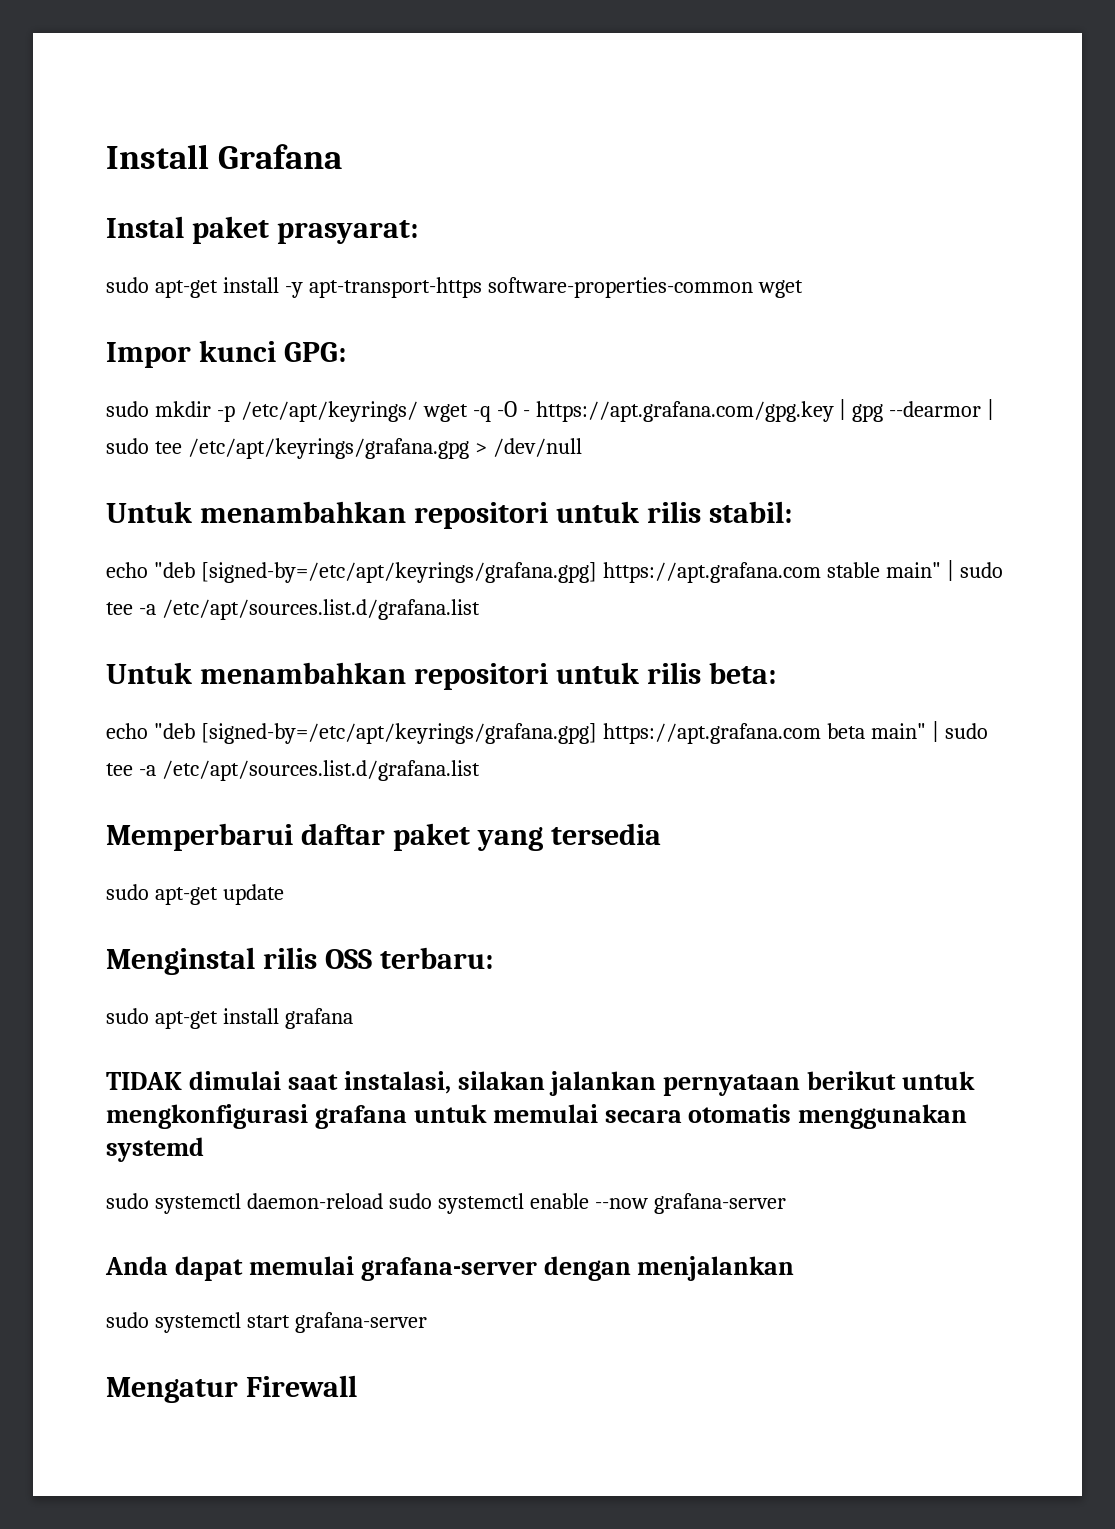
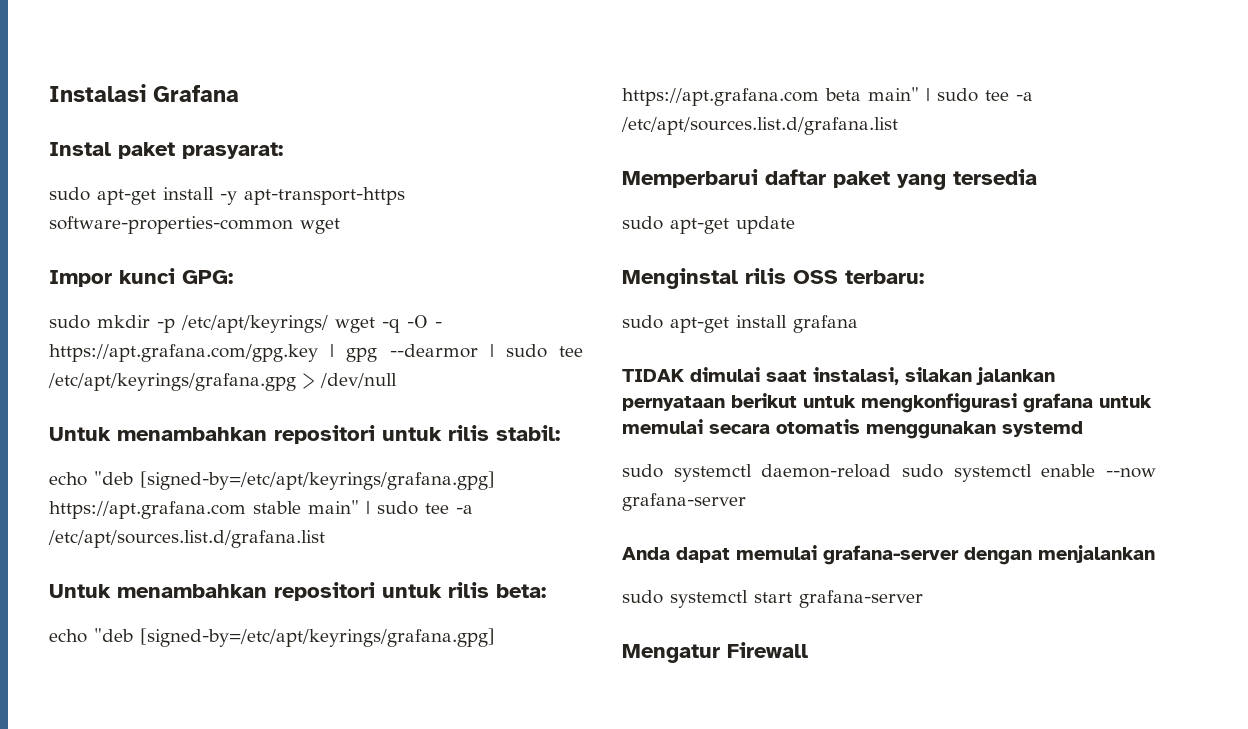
[106,144,209,169] Install -> [49,84,146,102] Instalasi

